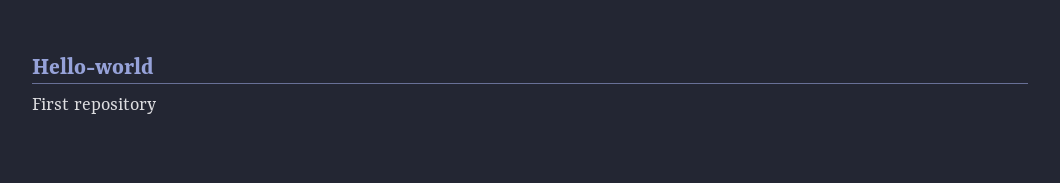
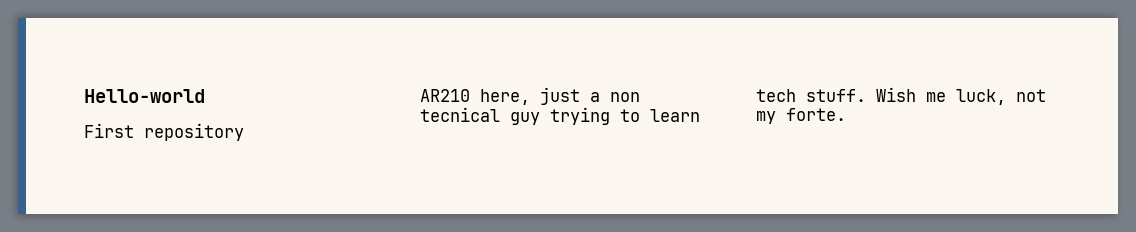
(157, 106) none -> [420,87,640,105] [420,107,700,125] [756,87,1046,105] [756,108,846,124] // AR210 here, just a non tecnical guy trying to learn tech stuff. Wish me luck, not my forte.

